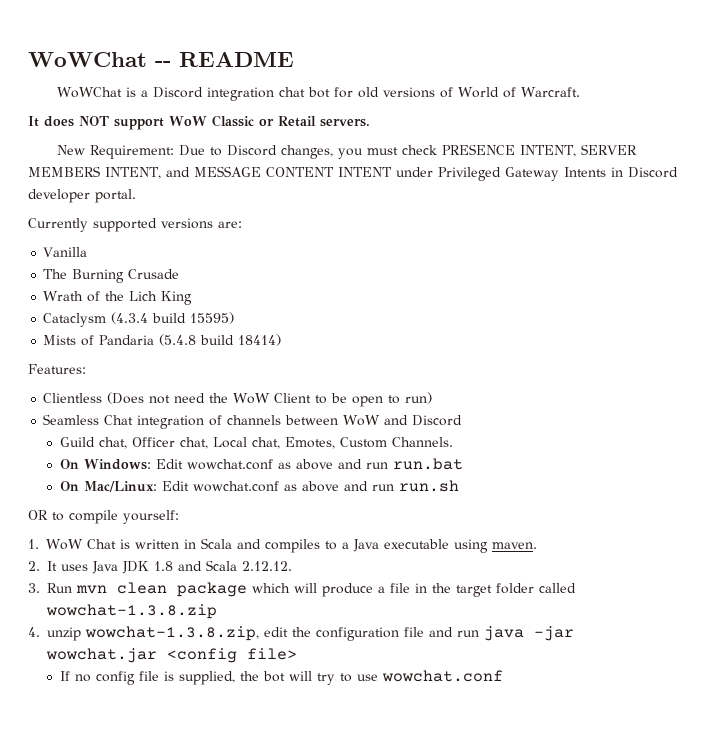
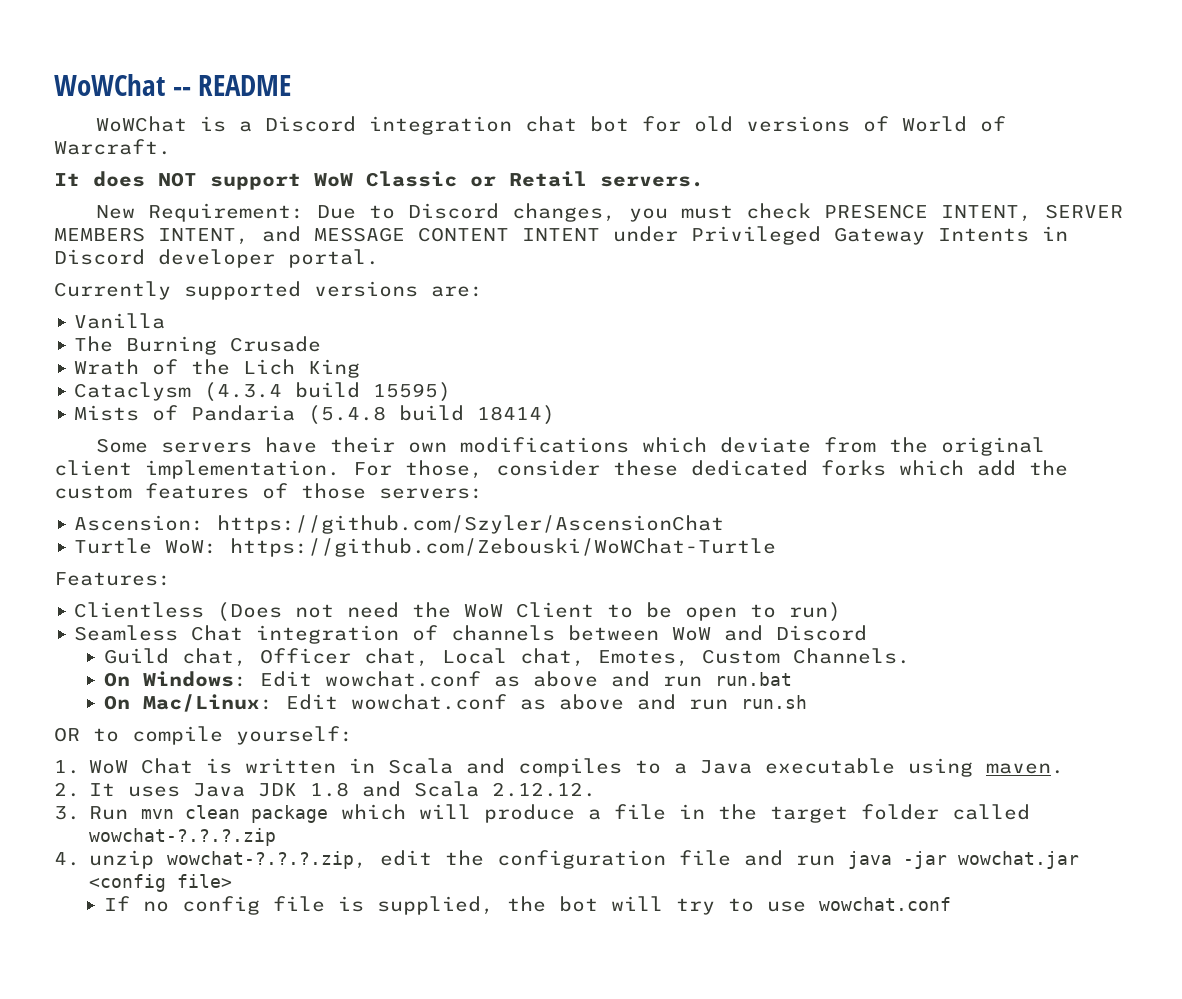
(282, 340) none -> [95,437,1045,456] [54,460,1068,479] [54,483,483,499] [74,515,725,534] [74,538,777,557] // Some servers have their own modifications which deviate from the original client implementation. For those, consider these dedicated forks which add the custom features of those servers: // Ascension: https://github.com/Szyler/AscensionChat // Turtle WoW: https://github.com/Zebouski/WoWChat-Turtle
[46,604,217,619] wowchat-1.3.8.zip -> [89,828,277,846] wowchat-?.?.?.zip
[85,626,259,641] wowchat-1.3.8.zip, -> [167,851,368,869] wowchat-?.?.?.zip,

